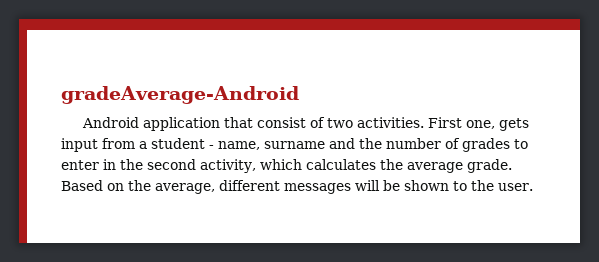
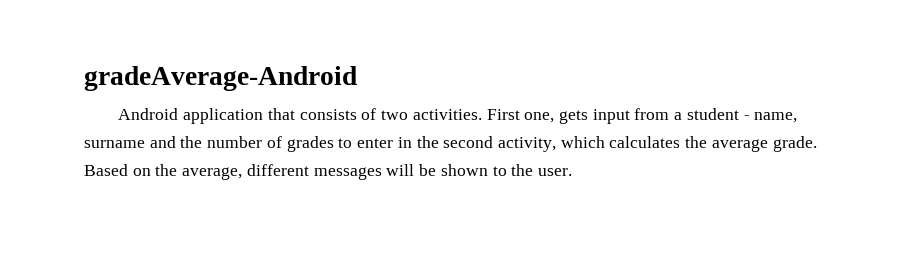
[256,117,306,128] consist -> [299,109,357,120] consists

